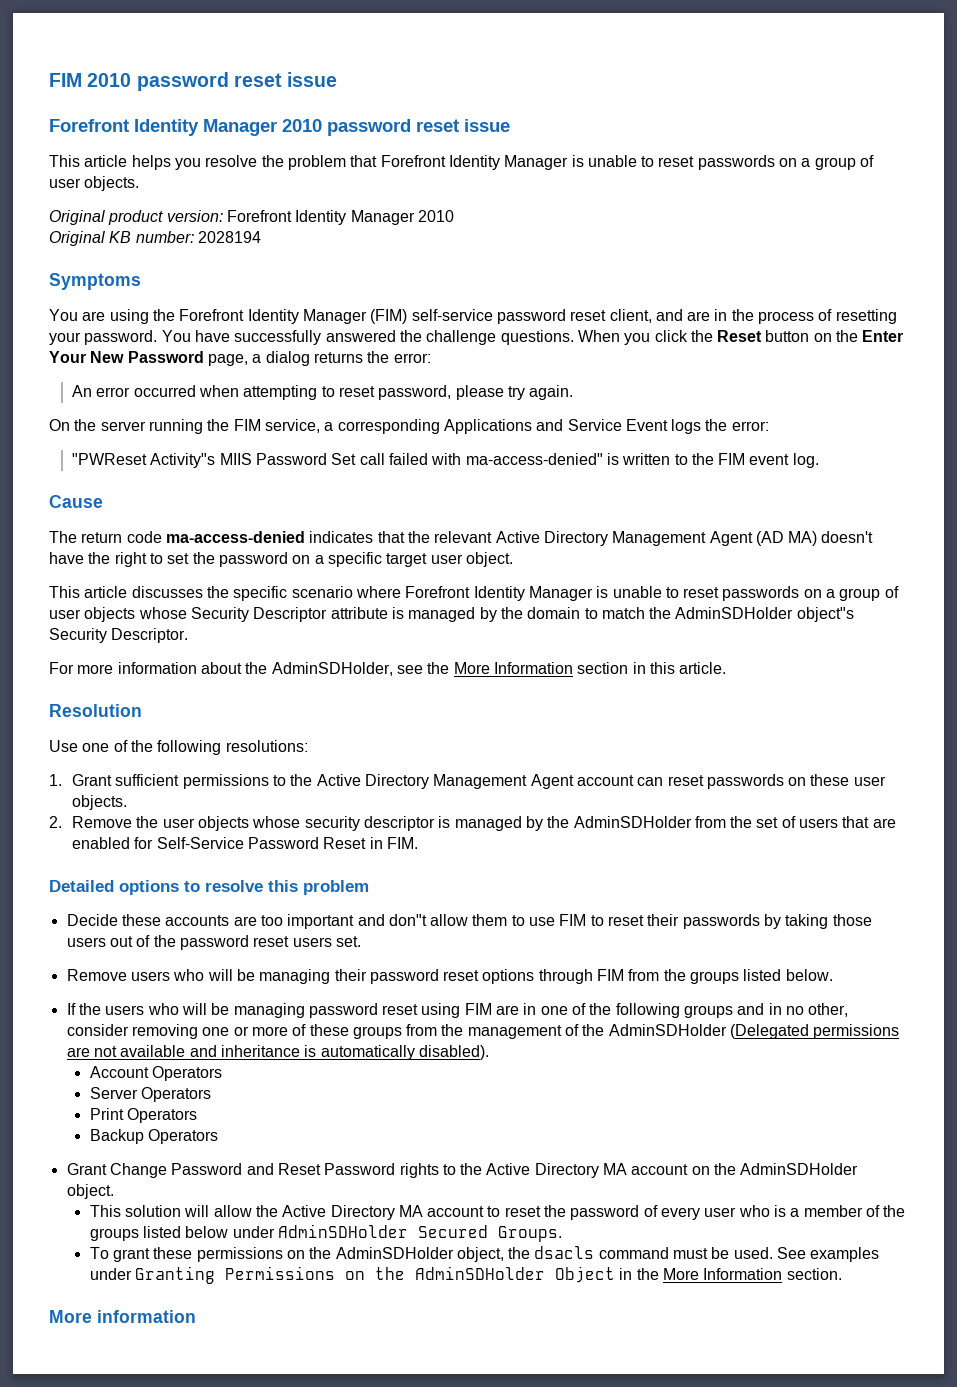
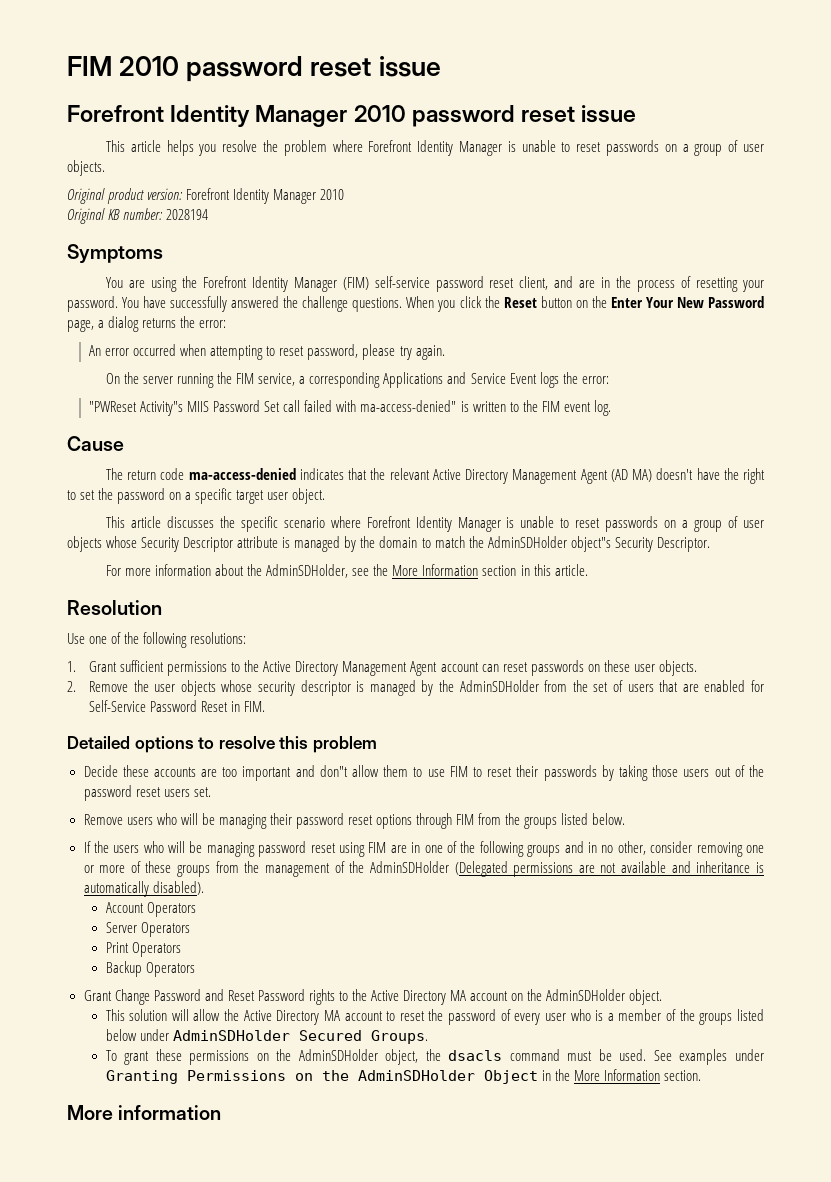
[350,155,378,167] that -> [332,140,363,152] where

